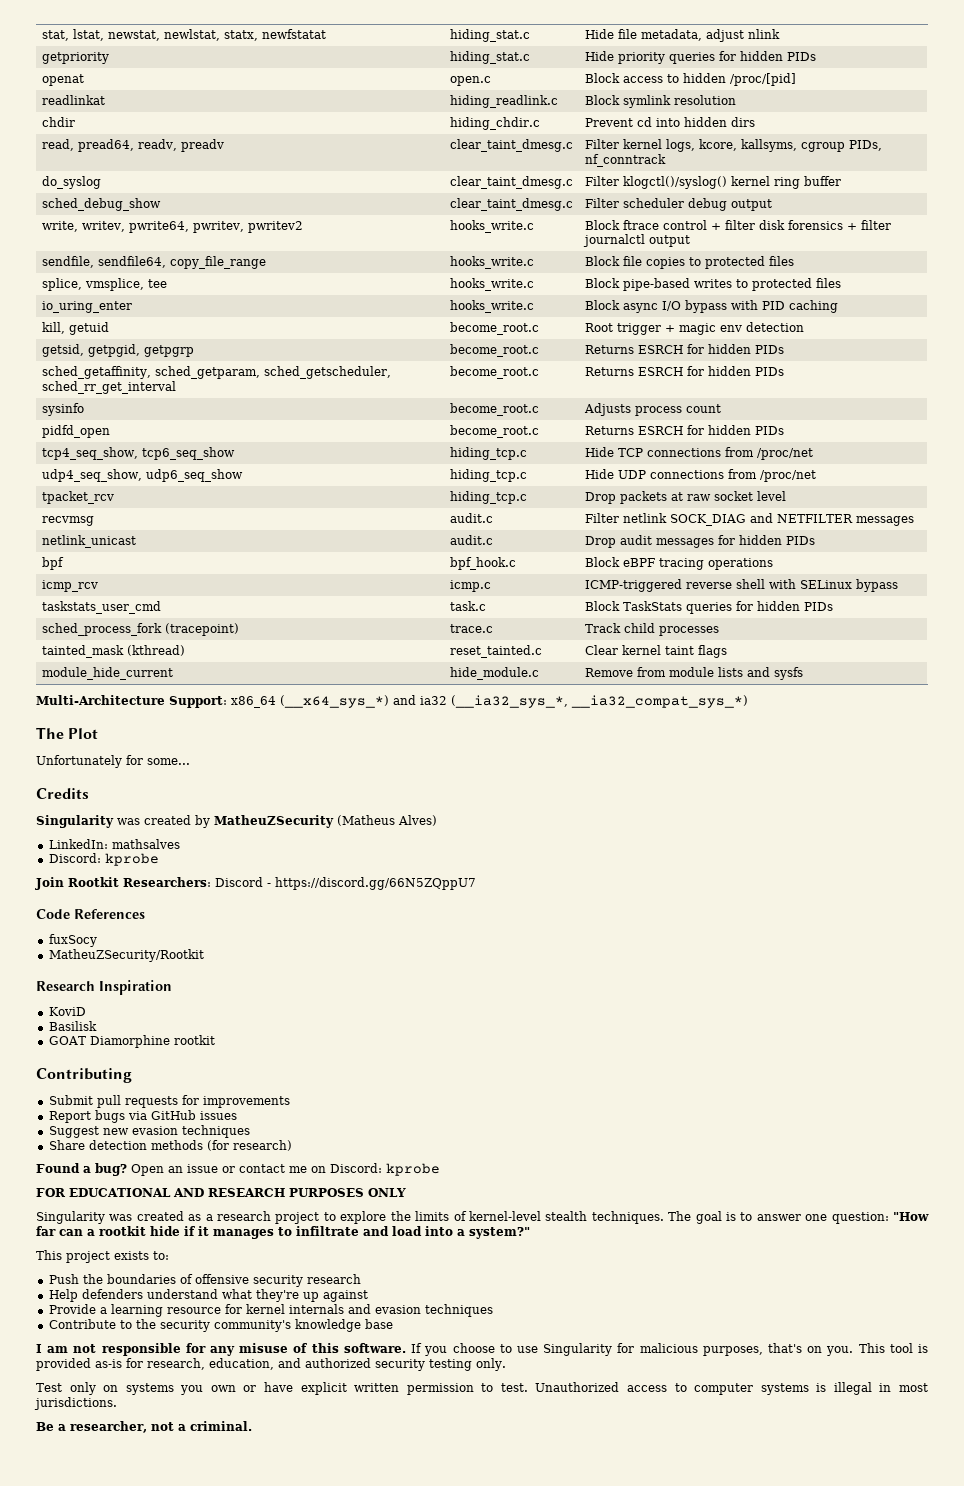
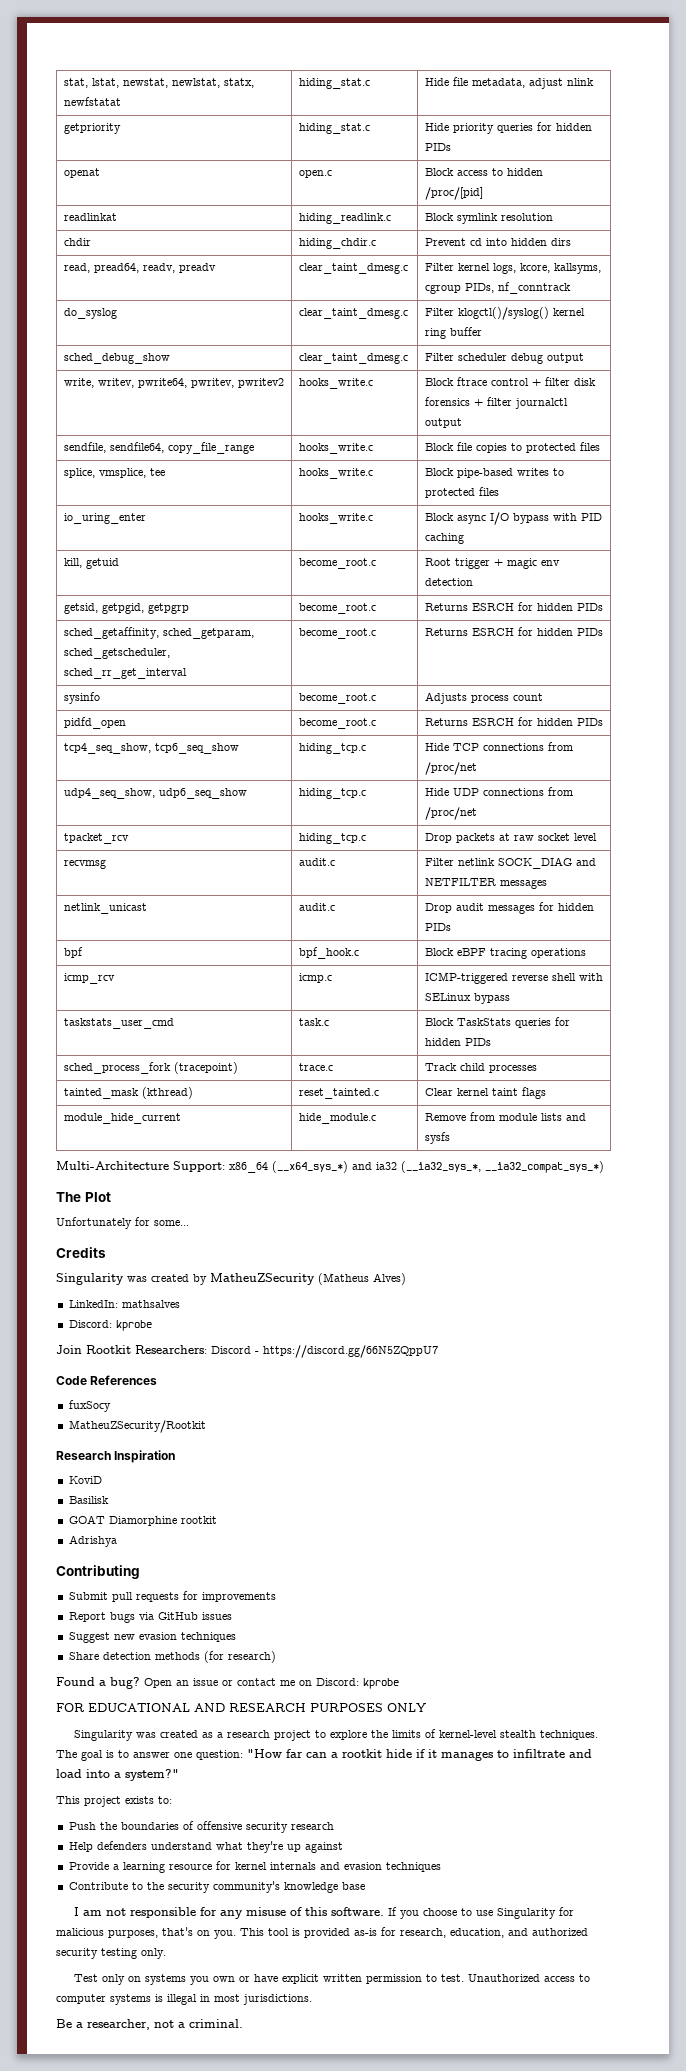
(215, 1040) none -> [68,1535,117,1547] // Adrishya

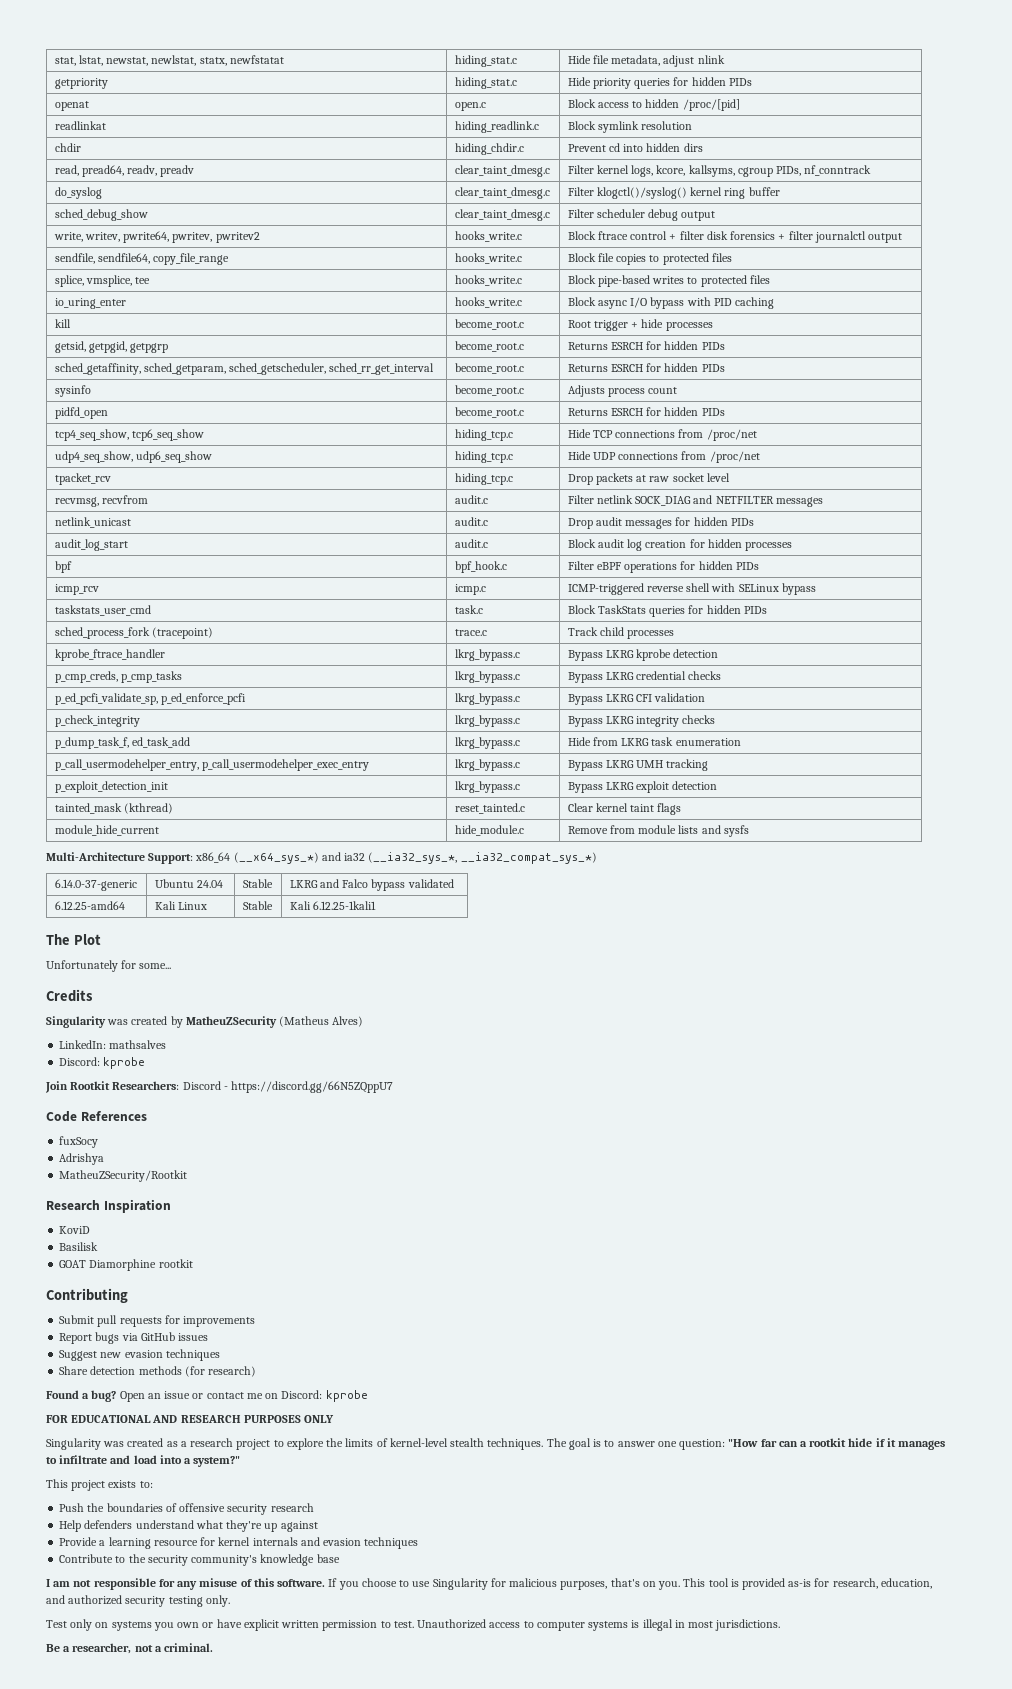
[63,558,119,569] kill, getuid -> [54,319,71,328] kill
[506,558,560,569] [424,578,473,586] magic env detection -> [641,319,713,331] hide processes
[63,859,106,869] recvmsg -> [54,495,148,507] recvmsg, recvfrom
[63,947,83,958] [298,947,359,959] [424,948,586,959] bpf | bpf_hook.c | Block eBPF tracing operations -> [54,539,128,551] [454,539,488,548] [567,539,793,551] [54,561,72,573] [454,561,507,573] [567,561,759,573] audit_log_start | audit.c | Block audit log creation for hidden processes // bpf | bpf_hook.c | Filter eBPF operations for hidden PIDs
(537, 1069) none -> [54,649,165,661] [454,649,520,661] [567,649,719,661] [54,671,182,683] [454,671,520,683] [567,671,722,683] [54,693,246,705] [454,693,520,705] [567,693,706,705] [54,715,140,727] [454,715,520,727] [567,715,716,727] [54,737,190,749] [454,737,520,749] [567,737,741,746] [54,759,369,771] [454,759,520,771] [567,759,709,771] [54,781,168,793] [454,781,520,793] [567,781,718,793] // kprobe_ftrace_handler | lkrg_bypass.c | Bypass LKRG kprobe detection // p_cmp_creds, p_cmp_tasks | lkrg_bypass.c | Bypass LKRG credential checks // p_ed_pcfi_validate_sp, p_ed_enforce_pcfi | lkrg_bypass.c | Bypass LKRG CFI validation // p_check_integrity | lkrg_bypass.c | Bypass LKRG integrity checks // p_dump_task_f, ed_task_add | lkrg_bypass.c | Hide from LKRG task enumeration // p_call_usermodehelper_entry, p_call_usermodehelper_exec_entry | lkrg_bypass.c | Bypass LKRG UMH tracking // p_exploit_detection_init | lkrg_bypass.c | Bypass LKRG exploit detection
(604, 1167) none -> [54,879,137,891] [154,879,223,888] [242,879,273,888] [289,879,454,891] [54,901,125,910] [154,901,207,910] [242,901,273,910] [289,901,376,910] // 6.14.0-37-generic | Ubuntu 24.04 | Stable | LKRG and Falco bypass validated // 6.12.25-amd64 | Kali Linux | Stable | Kali 6.12.25-1kali1
(111, 1406) none -> [59,1153,105,1165] // Adrishya
[68,1535,117,1547] // Adrishya -> (193, 1263) none

